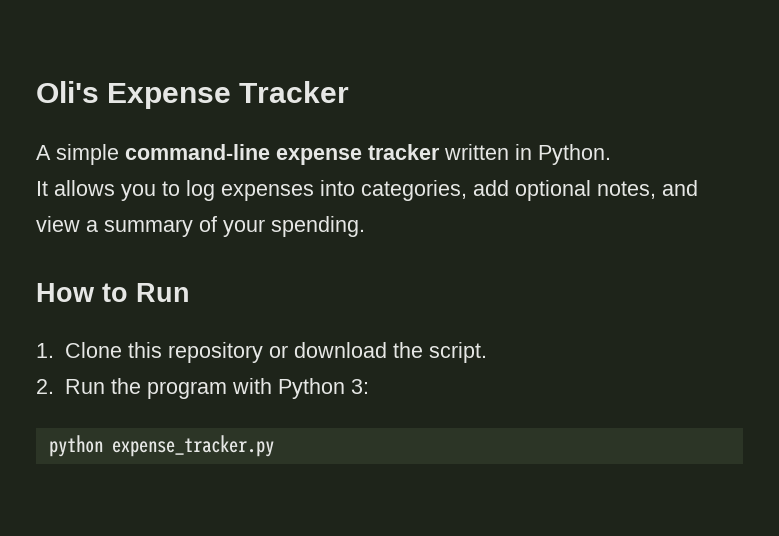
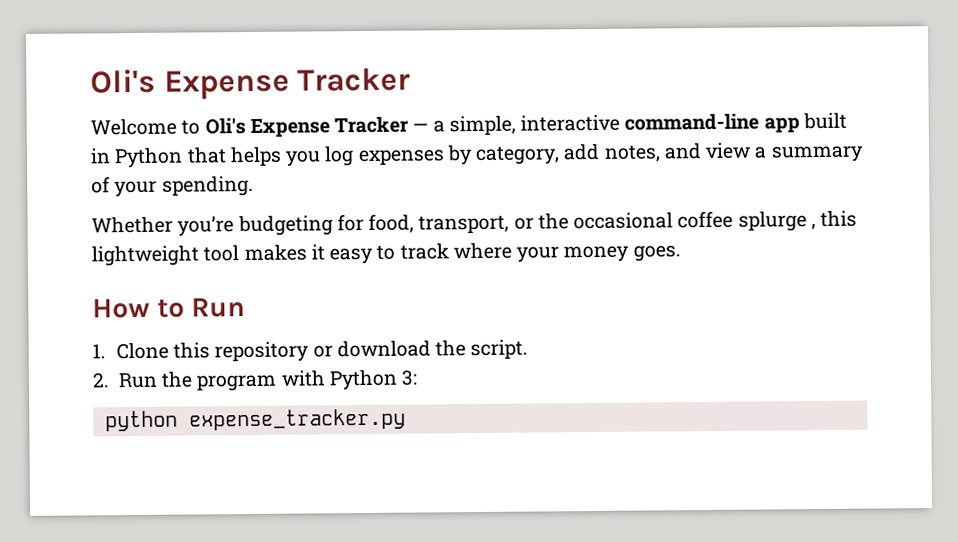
[36,144,611,165] [36,180,591,201] A simple command-line expense tracker written in Python. // It allows you to log expenses into categories, add optional -> [90,112,847,137] [90,143,601,169] Welcome to Oli's Expense Tracker — a simple, interactive command-line app built in Python that helps you log expenses by category, add
(365, 226) none -> [91,210,858,237] [91,242,681,267] // Whether you’re budgeting for food, transport, or the occasional coffee splurge , this lightweight tool makes it easy to track where your money goes.

